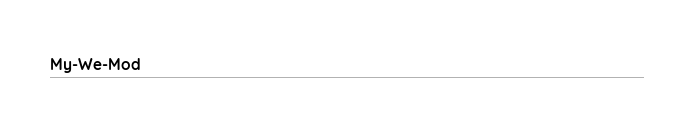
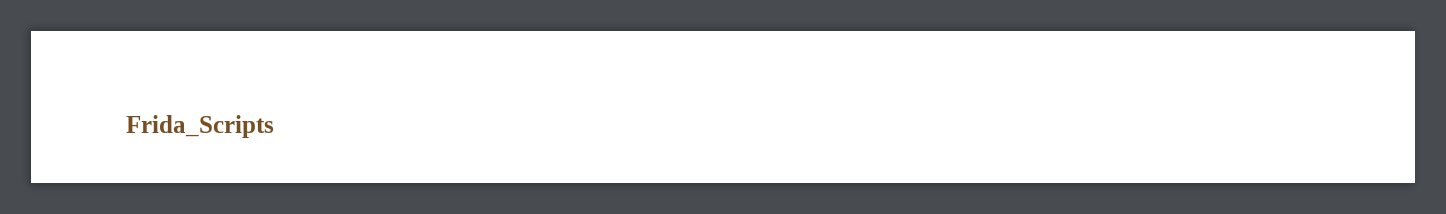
[50,58,141,73] My-We-Mod -> [126,115,274,138] Frida_Scripts

